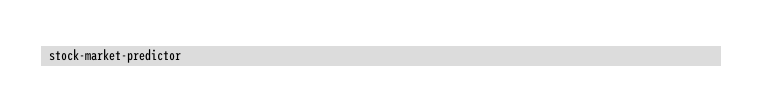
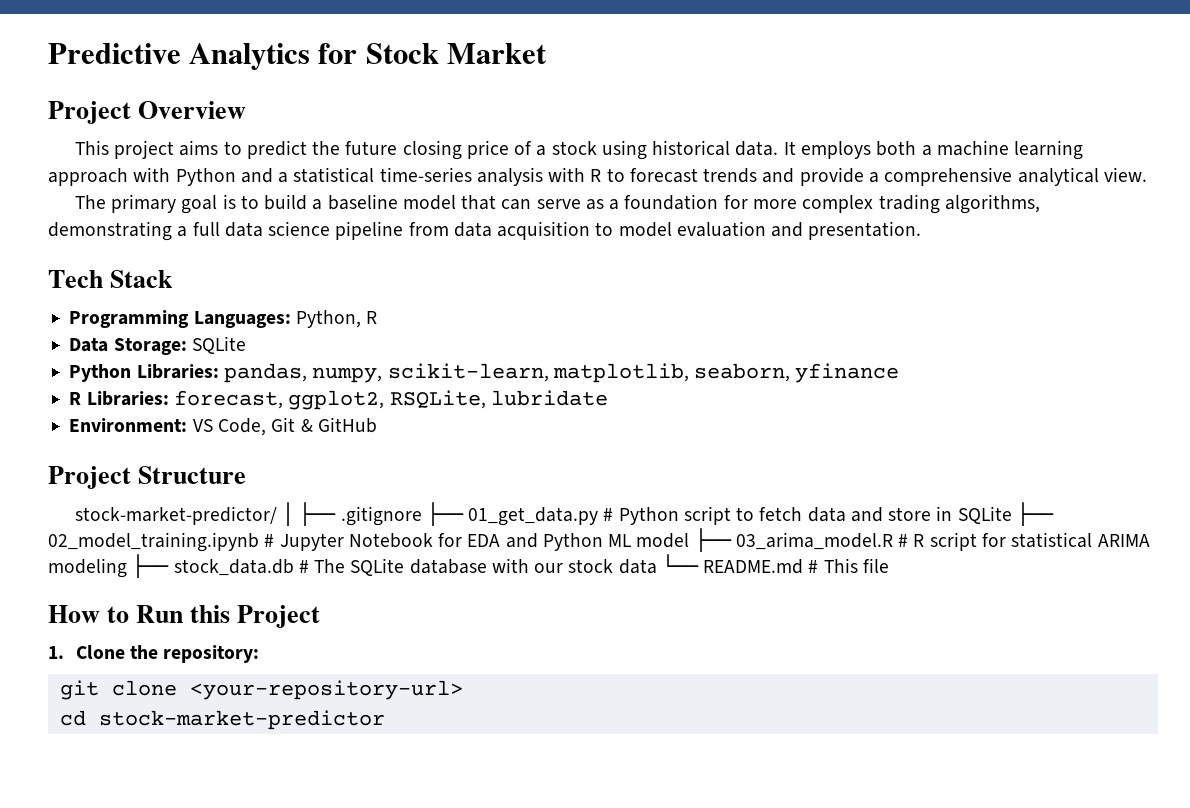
(48, 56) none -> [48,43,547,70] [48,101,247,124] [74,140,1084,160] [48,167,1147,186] [74,194,1040,214] [48,221,922,241] [48,270,174,288] [69,310,378,328] [69,336,246,355] [69,363,900,383] [69,390,608,410] [69,417,377,436] [48,466,247,489] [74,502,1055,526] [48,528,1150,552] [48,554,889,578] [48,605,321,628] [48,645,260,663] [59,680,463,700] [59,710,86,726] Predictive Analytics for Stock Market // Project Overview // This project aims to predict the future closing price of a stock using historical data. It employs both a machine learning approach with Python and a statistical time-series analysis with R to forecast trends and provide a comprehensive analytical view. // The primary goal is to build a baseline model that can serve as a foundation for more complex trading algorithms, demonstrating a full data science pipeline from data acquisition to model evaluation and presentation. // Tech Stack // Programming Languages: Python, R // Data Storage: SQLite // Python Libraries: pandas, numpy, scikit-learn, matplotlib, seaborn, yfinance // R Libraries: forecast, ggplot2, RSQLite, lubridate // Environment: VS Code, Git & GitHub // Project Structure // stock-market-predictor/ │ ├── .gitignore ├── 01_get_data.py # Python script to fetch data and store in SQLite ├── 02_model_training.ipynb # Jupyter Notebook for EDA and Python ML model ├── 03_arima_model.R # R script for statistical ARIMA modeling ├── stock_data.db # The SQLite database with our stock data └── README.md # This file // How to Run this Project // 1. Clone the repository: // git clone <your-repository-url> // cd

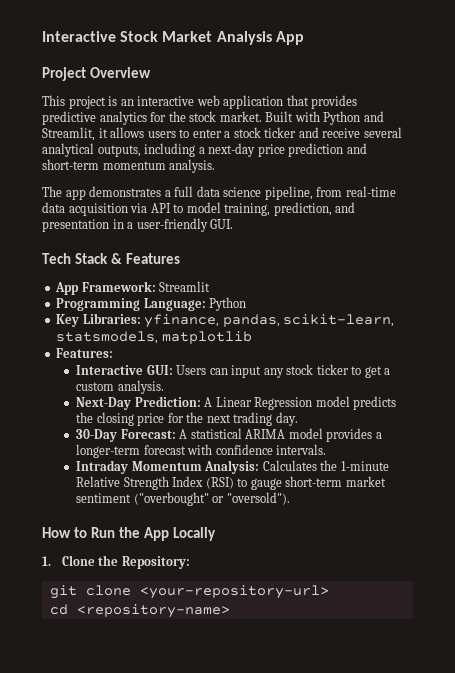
[48,43,358,70] Predictive Analytics for -> [42,31,116,42] Interactive
(547, 53) none -> [216,31,304,45] Analysis App
[179,140,1084,160] [48,167,1147,186] [74,194,1040,214] [48,221,922,241] [48,270,174,288] [69,310,378,328] [69,336,246,355] [69,363,900,383] [69,390,608,410] [69,417,377,436] [48,466,247,489] [74,502,1055,526] [48,528,1150,552] [48,554,889,578] aims to predict the future closing price of a stock using historical data. It employs both a machine learning approach with Python and a statistical time-series analysis with R to forecast trends and provide a comprehensive analytical view. // The primary goal is to build a baseline model that can serve as a foundation for more complex trading algorithms, demonstrating a full data science pipeline from data acquisition to model evaluation and presentation. // Tech Stack // Programming Languages: Python, R // Data Storage: SQLite // Python Libraries: pandas, numpy, scikit-learn, matplotlib, seaborn, yfinance // R Libraries: forecast, ggplot2, RSQLite, lubridate // Environment: VS Code, Git & GitHub // Project Structure // stock-market-predictor/ │ ├── .gitignore ├── 01_get_data.py # Python script to fetch data and store in SQLite ├── 02_model_training.ipynb # Jupyter Notebook for EDA and Python ML model ├── 03_arima_model.R # R script for statistical ARIMA modeling ├── stock_data.db # The SQLite database with our stock data └── README.md # This file -> [108,95,358,109] [42,111,384,125] [42,127,402,141] [42,143,367,157] [42,159,216,173] [42,186,396,200] [42,202,356,216] [42,218,234,232] [42,253,181,264] [55,281,211,295] [56,297,247,311] [56,313,395,328] [56,331,252,344] [56,348,114,358] [76,364,391,378] [76,380,164,394] [76,396,397,410] [76,412,298,426] [76,428,382,442] [76,444,327,458] [76,460,389,474] [76,476,386,490] [76,492,290,506] is an interactive web application that provides predictive analytics for the stock market. Built with Python and Streamlit, it allows users to enter a stock ticker and receive several analytical outputs, including a next-day price prediction and short-term momentum analysis. // The app demonstrates a full data science pipeline, from real-time data acquisition via API to model training, prediction, and presentation in a user-friendly GUI. // Tech Stack & Features // App Framework: Streamlit // Programming Language: Python // Key Libraries: yfinance, pandas, scikit-learn, statsmodels, matplotlib // Features: // Interactive GUI: Users can input any stock ticker to get a custom analysis. // Next-Day Prediction: A Linear Regression model predicts the closing price for the next trading day. // 30-Day Forecast: A statistical ARIMA model provides a longer-term forecast with confidence intervals. // Intraday Momentum Analysis: Calculates the 1-minute Relative Strength Index (RSI) to gauge short-term market sentiment ("overbought" or "oversold").
[190,605,321,628] this Project -> [119,527,217,541] the App Locally
[163,645,260,663] repository: -> [121,556,190,569] Repository:
[98,710,385,730] stock-market-predictor -> [76,604,230,618] <repository-name>

